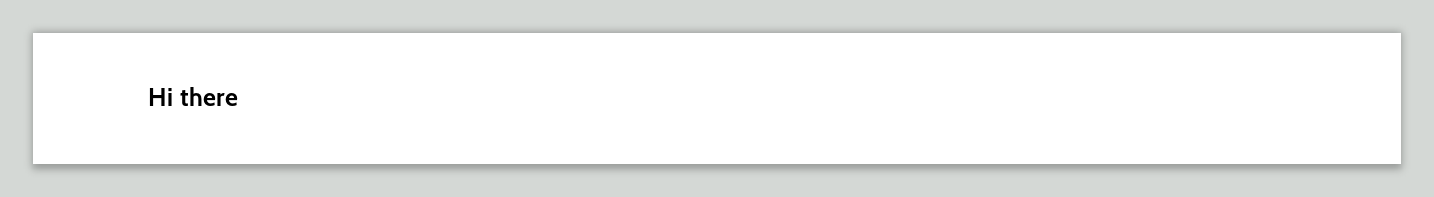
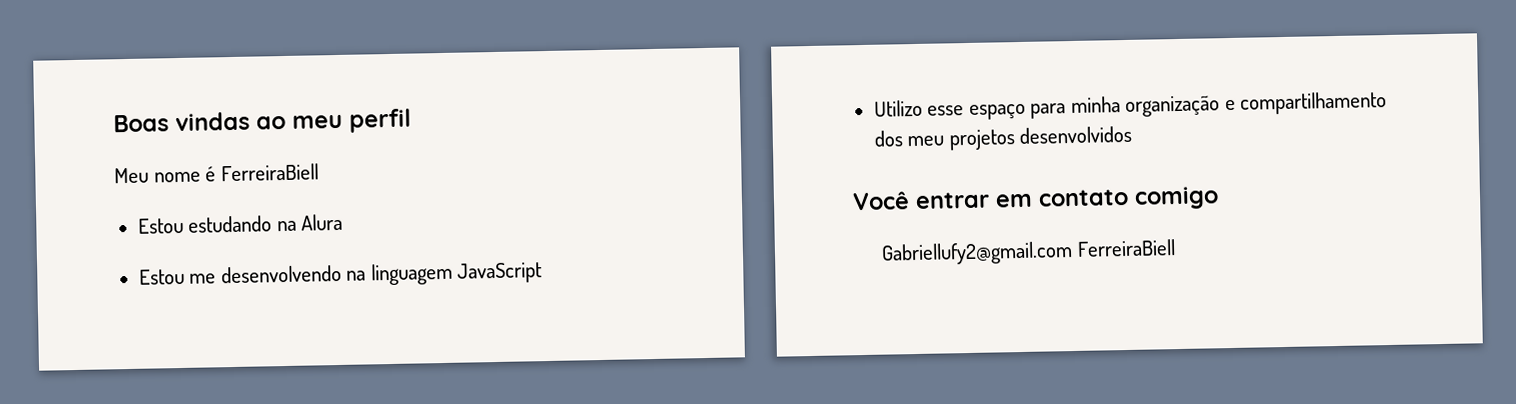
[148,87,238,106] Hi there -> [113,108,411,133] [114,163,319,184] [137,213,344,234] [138,262,543,286] [873,91,1388,120] [873,125,1133,151] [852,186,1219,211] [881,239,1176,266] Boas vindas ao meu perfil // Meu nome é FerreiraBiell // Estou estudando na Alura // Estou me desenvolvendo na linguagem JavaScript // Utilizo esse espaço para minha organização e compartilhamento dos meu projetos desenvolvidos // Você entrar em contato comigo // Gabriellufy2@gmail.com FerreiraBiell

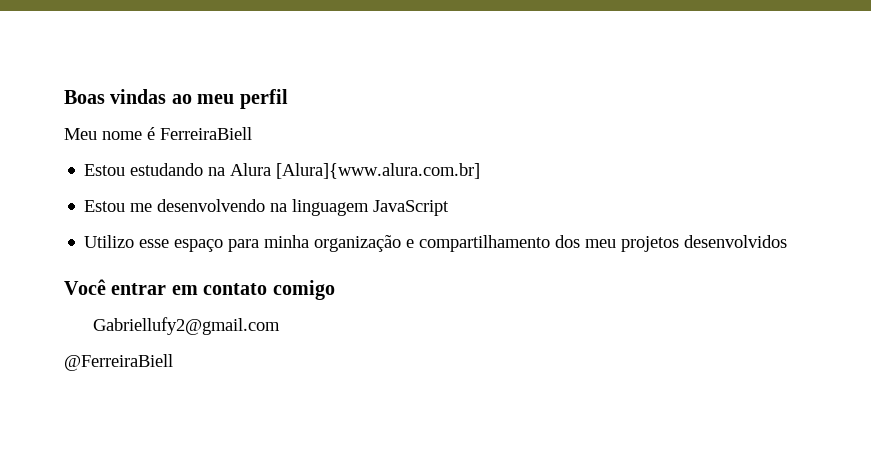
(344, 222) none -> [276,163,481,179] [Alura]{www.alura.com.br]
[1076,239,1176,257] FerreiraBiell -> [64,354,173,371] // @FerreiraBiell

